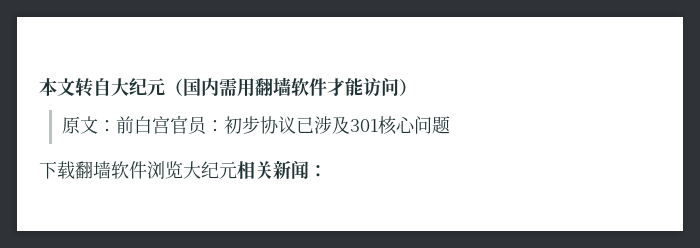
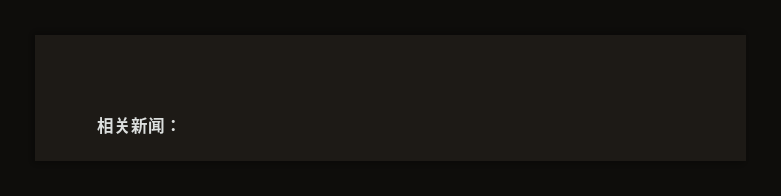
[39,77,417,97] [61,116,450,135] [39,161,237,179] 本文转自大纪元（国内需用翻墙软件才能访问） // 原文：前白宫官员：初步协议已涉及301核心问题 // 下载翻墙软件浏览大纪元 -> (97, 125) none

